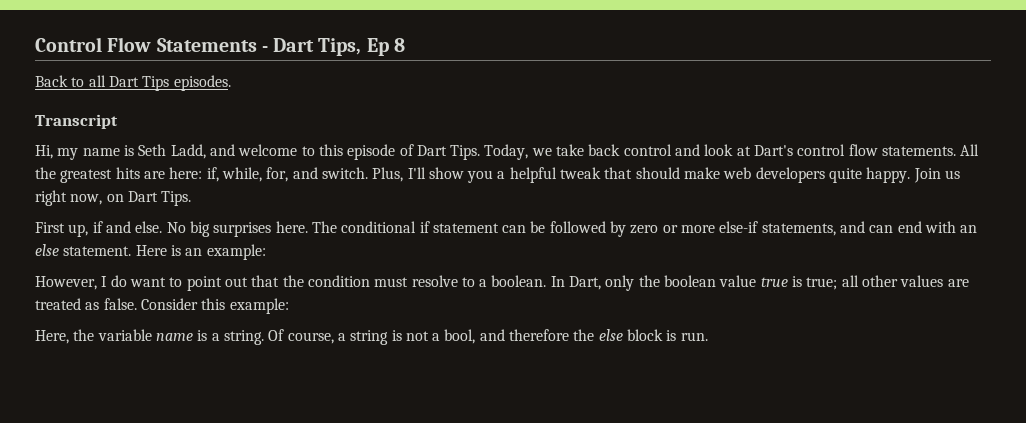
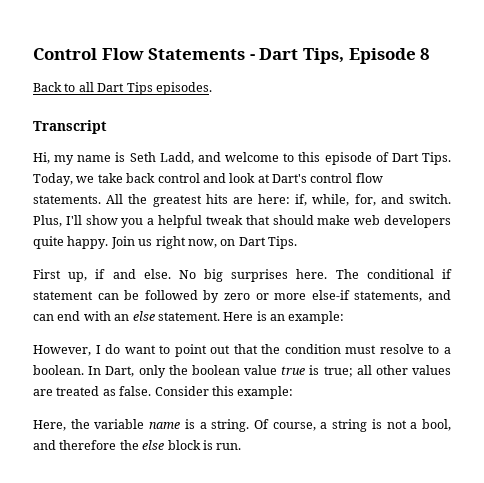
[366,38,389,56] Ep -> [348,48,416,64] Episode

